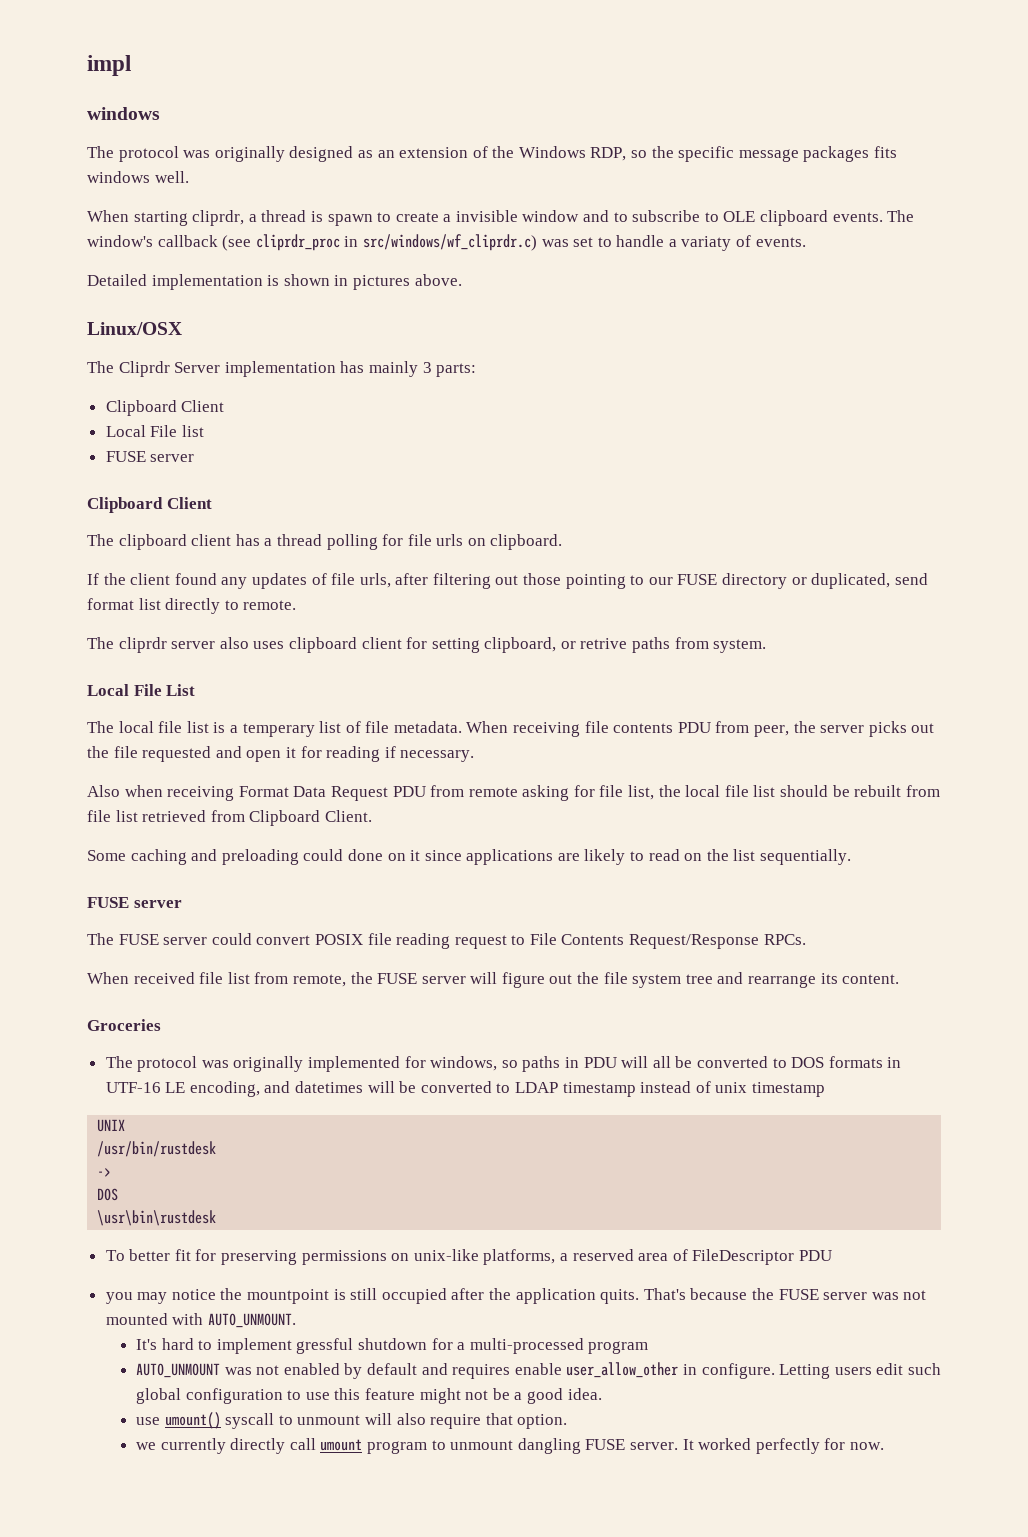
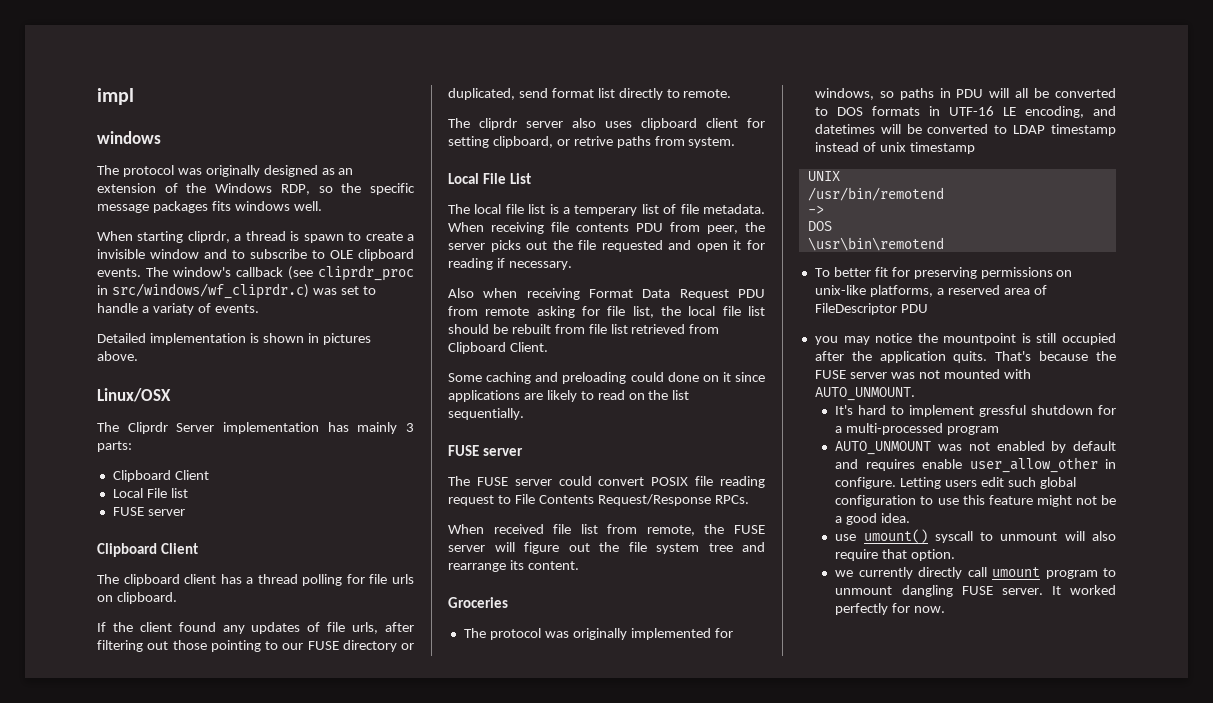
[97,1141,217,1157] /usr/bin/rustdesk -> [807,187,944,201] /usr/bin/remotend
[97,1210,217,1226] \usr\bin\rustdesk -> [807,237,944,251] \usr\bin\remotend

